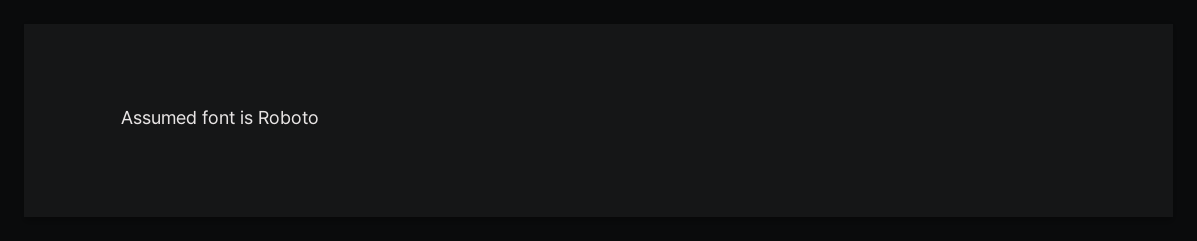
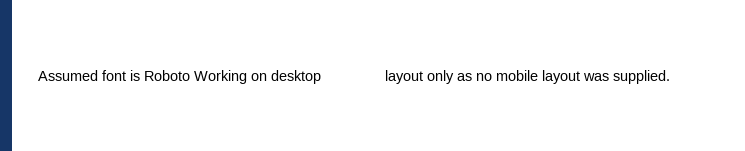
(319, 117) none -> [194,70,670,84] Working on desktop layout only as no mobile layout was supplied.

